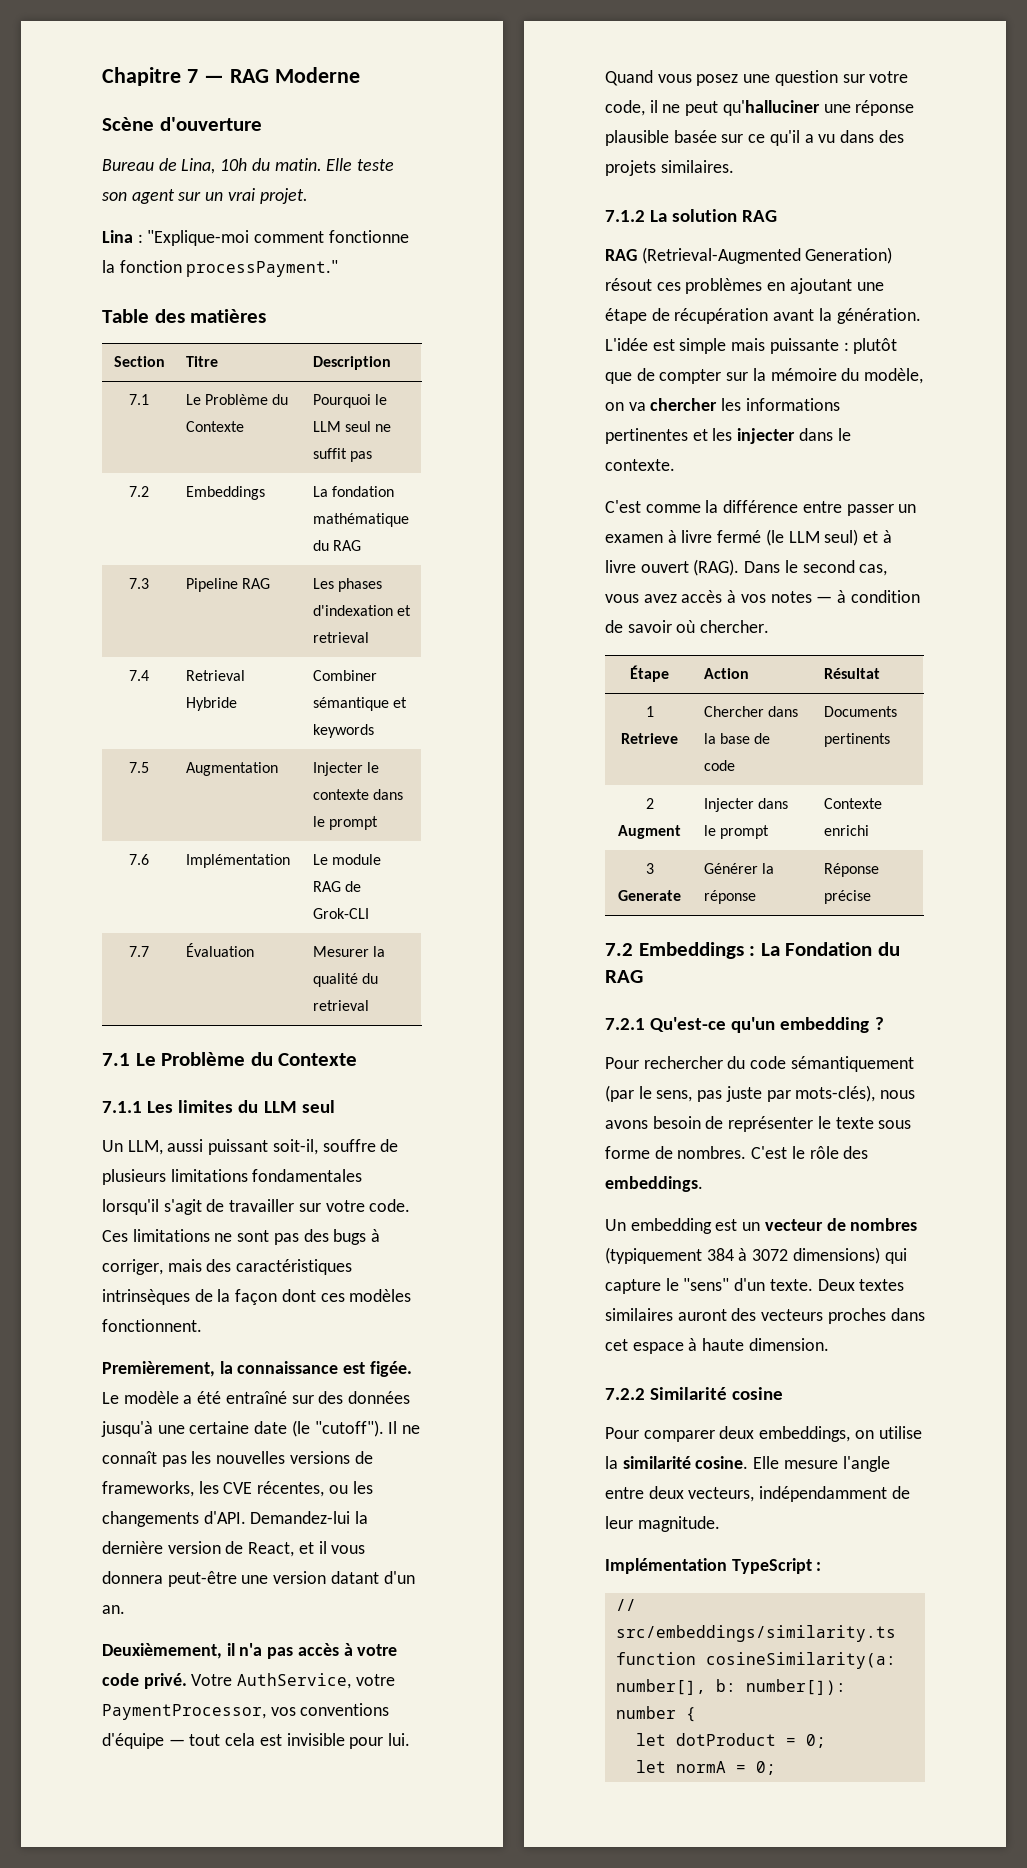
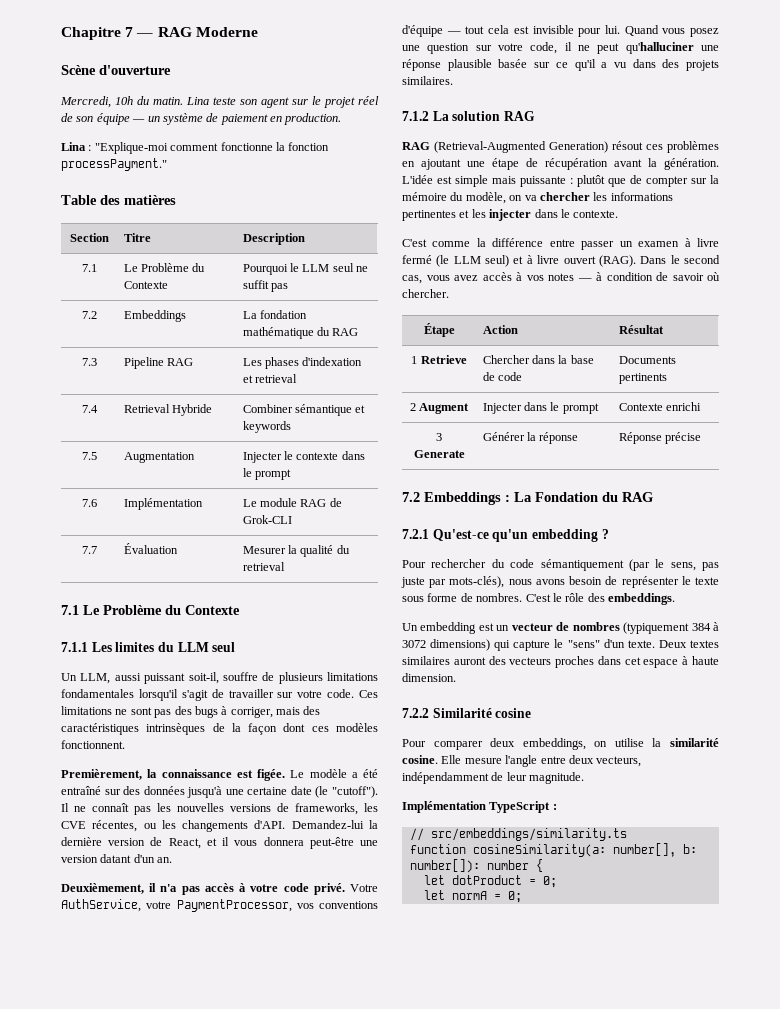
[102,158,216,174] Bureau de Lina, -> [60,96,111,108] Mercredi,
[326,158,353,171] Elle -> [186,97,209,105] Lina
[205,188,308,204] un vrai projet. -> [312,96,379,108] [61,113,342,125] le projet réel de son équipe — un système de paiement en production.

